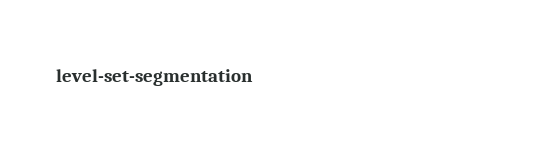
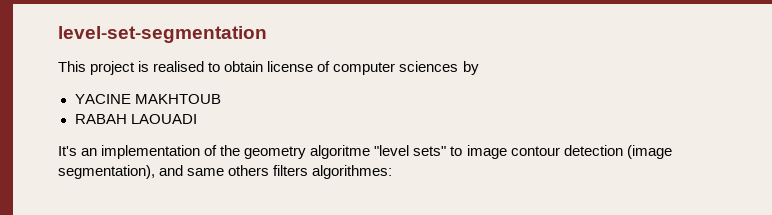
(253, 77) none -> [58,61,479,75] [74,94,221,104] [74,114,197,124] [58,145,672,159] [58,165,393,179] // This project is realised to obtain license of computer sciences by // YACINE MAKHTOUB // RABAH LAOUADI // It's an implementation of the geometry algoritme "level sets" to image contour detection (image segmentation), and same others filters algorithmes:

